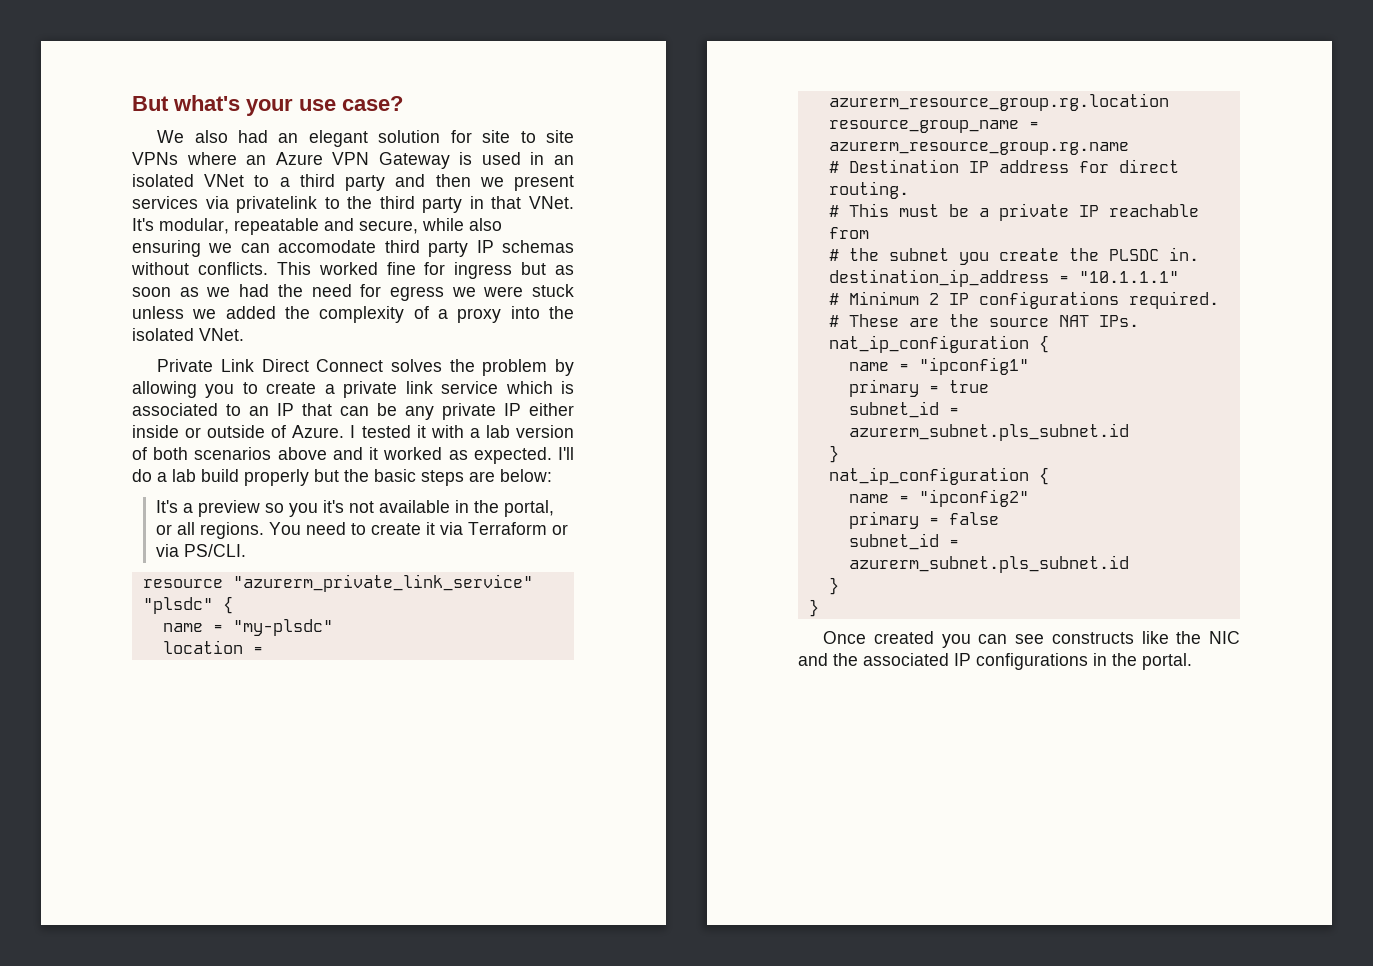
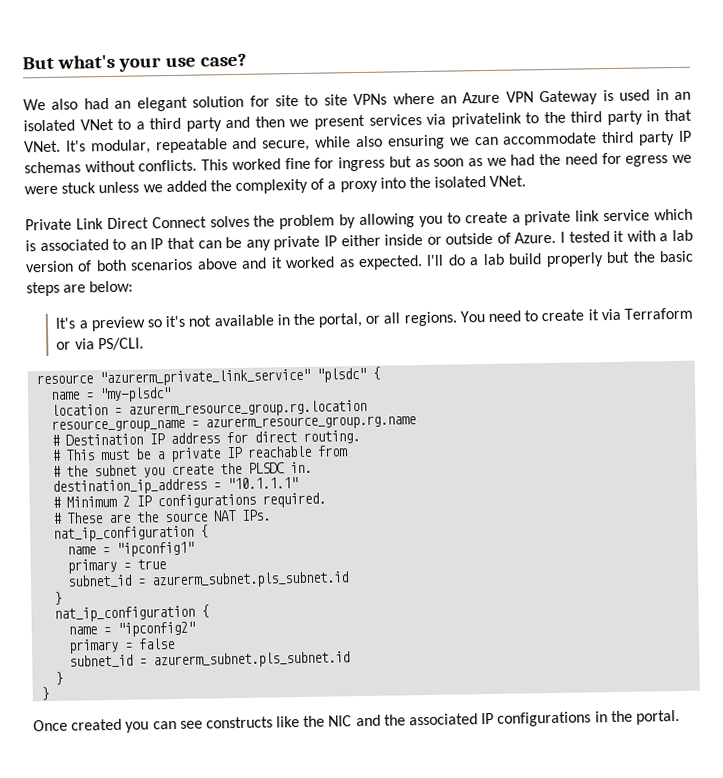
[278,240,377,253] accomodate -> [502,132,598,145] accommodate
[288,503,318,517] you -> (162, 323) none

